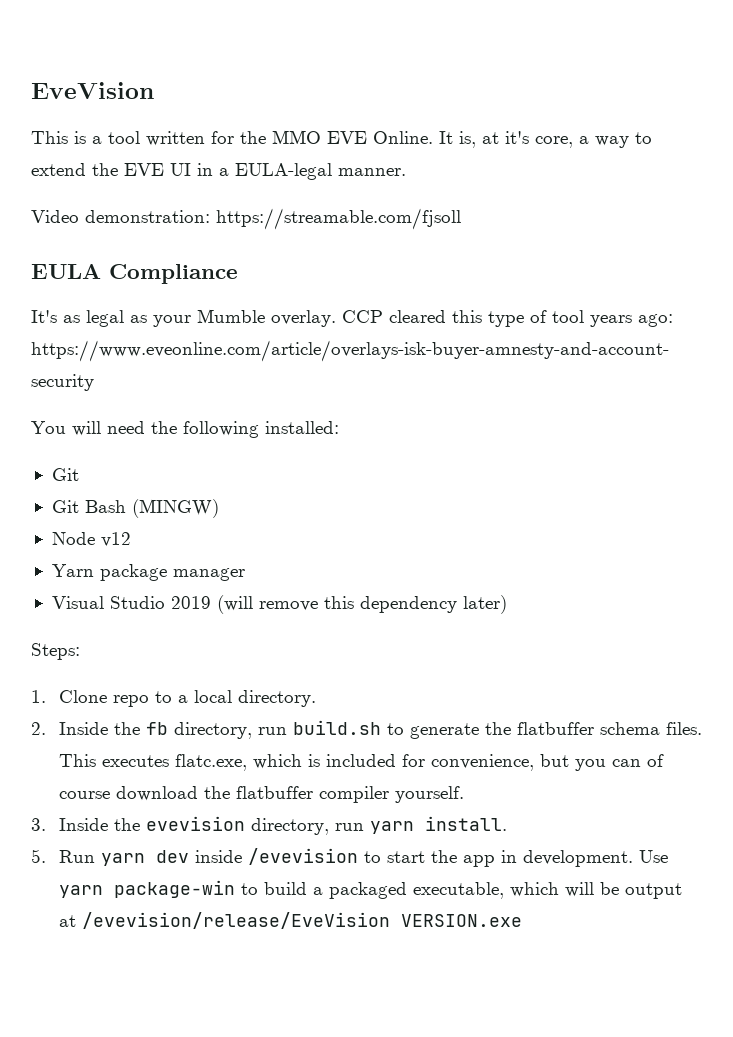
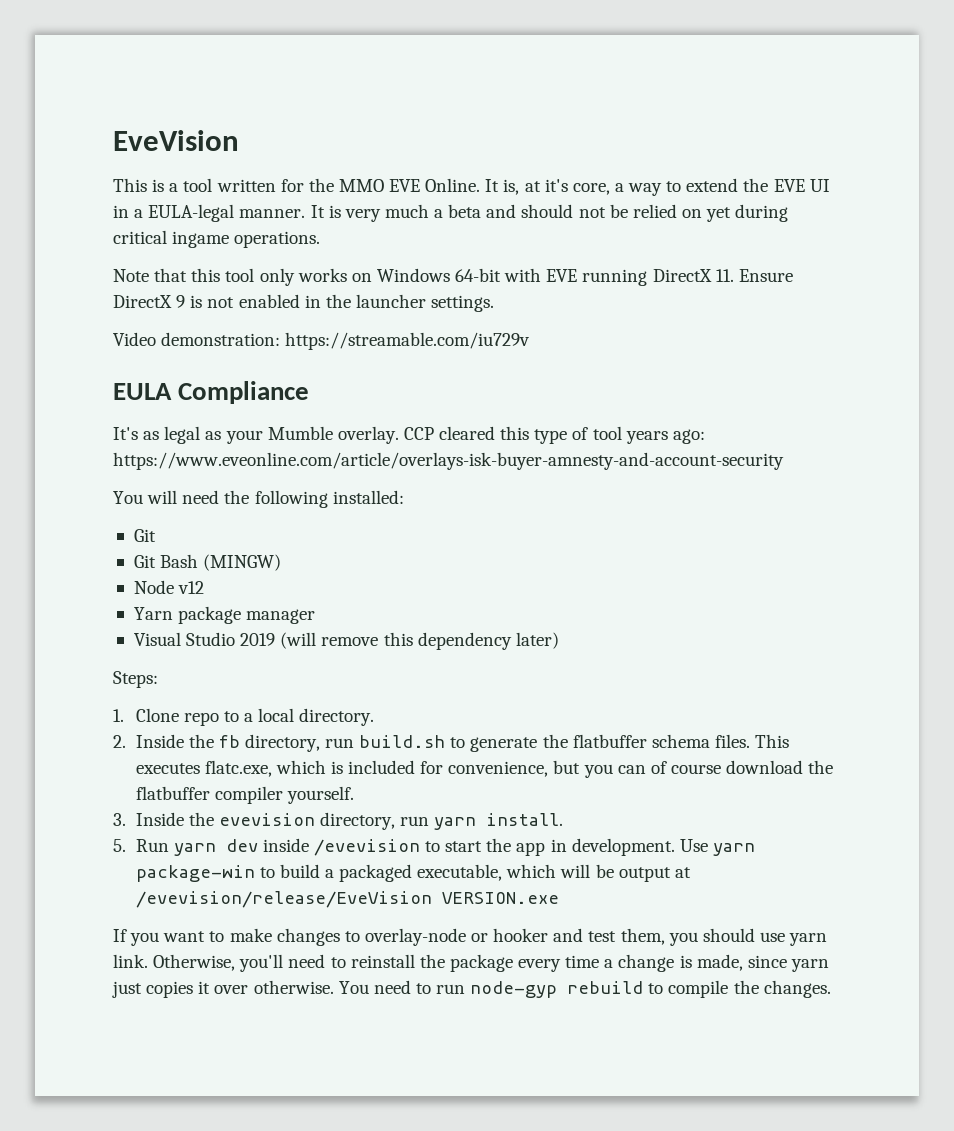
(406, 172) none -> [310,204,789,222] [113,230,321,248] [113,268,793,286] [113,294,495,312] It is very much a beta and should not be relied on yet during critical ingame operations. // Note that this tool only works on Windows 64-bit with EVE running DirectX 11. Ensure DirectX 9 is not enabled in the launcher settings.
[216,208,461,230] https://streamable.com/fjsoll -> [285,332,531,350] https://streamable.com/iu729v
(522, 920) none -> [113,928,828,946] [113,954,829,972] [112,980,831,998] // If you want to make changes to overlay-node or hooker and test them, you should use yarn link. Otherwise, you'll need to reinstall the package every time a change is made, since yarn just copies it over otherwise. You need to run node-gyp rebuild to compile the changes.

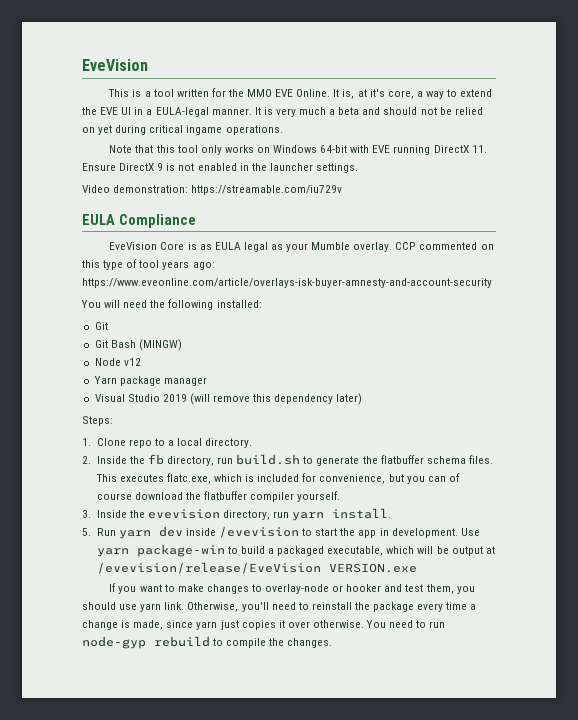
[113,427,160,440] It's as -> [109,242,241,250] EveVision Core is as EULA
[439,426,496,440] cleared -> [419,242,494,250] commented on

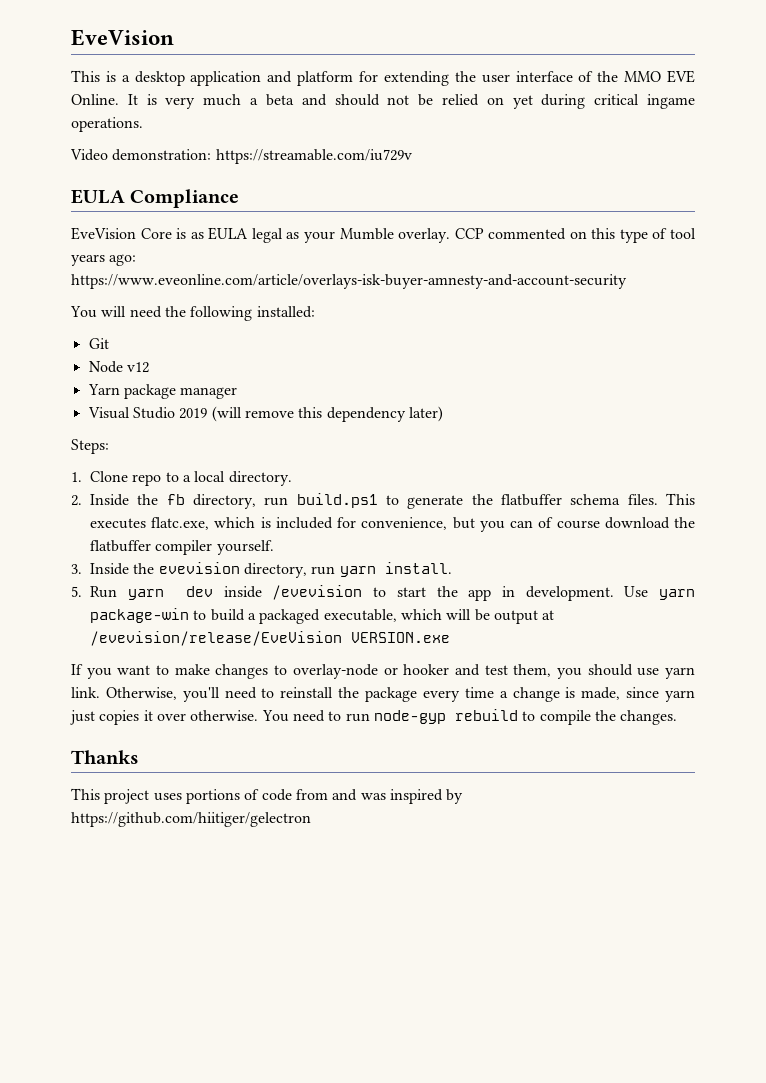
[153,88,226,97] tool written for -> [134,71,594,86] desktop application and platform for extending the user interface of
[342,89,493,99] [82,107,261,117] is, at it's core, a way to extend the EVE UI in a EULA-legal manner. It -> (138, 99) none
[109,145,487,155] [82,163,358,173] // Note that this tool only works on Windows 64-bit with EVE running DirectX 11. Ensure DirectX 9 is not enabled in the launcher settings. -> (143, 124) none
[94,339,182,351] // Git Bash (MINGW) -> (109, 343) none
[236,454,301,465] build.sh -> [296,493,378,508] build.ps1
(333, 643) none -> [71,750,139,764] [71,788,464,804] [71,812,311,827] // Thanks // This project uses portions of code from and was inspired by https://github.com/hiitiger/gelectron

